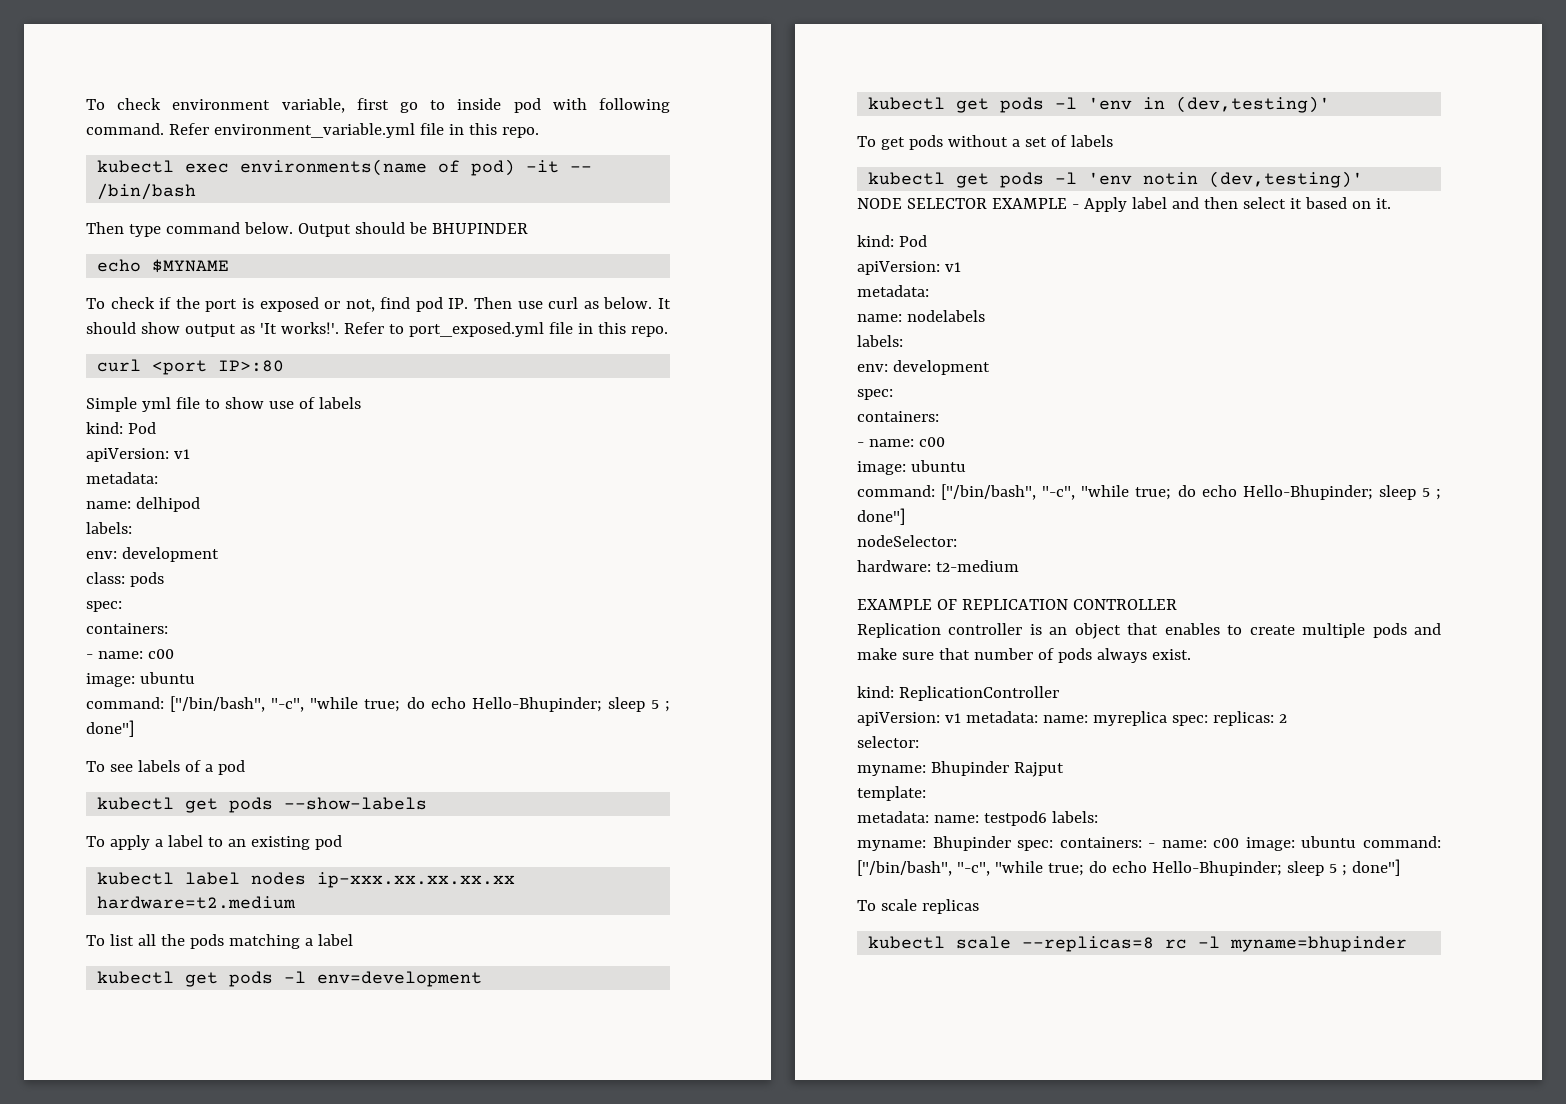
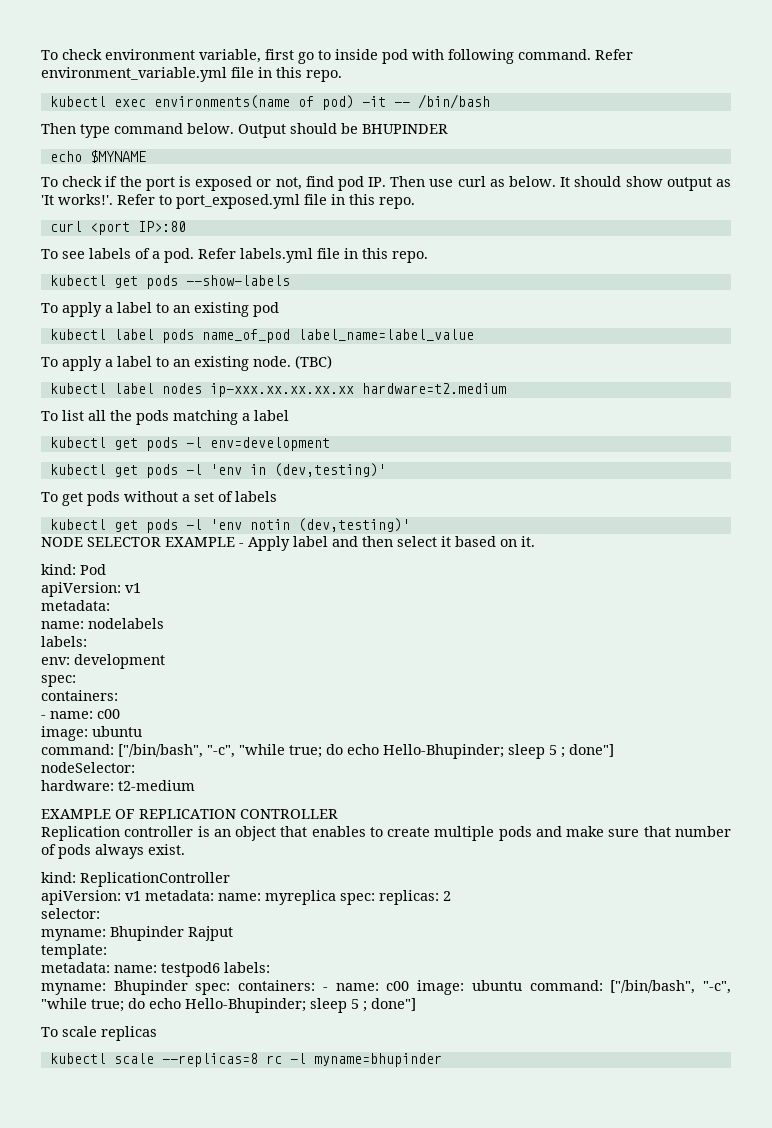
[86,397,361,412] [86,422,156,434] [86,448,190,462] [86,472,158,484] [86,497,200,512] [86,522,132,534] [86,547,219,562] [86,572,164,587] [86,601,122,612] [86,623,168,634] [86,649,174,659] [86,672,195,687] [86,696,671,712] [86,720,134,737] // Simple yml file to show use of labels // kind: Pod // apiVersion: v1 // metadata: // name: delhipod // labels: // env: development // class: pods // spec: // containers: // - name: c00 // image: ubuntu // command: ["/bin/bash", "-c", "while true; do echo Hello-Bhupinder; sleep 5 ; done"] -> (186, 226) none
[217,760,245,775] pod -> [164,248,428,263] pod. Refer labels.yml file in this repo.
(342, 842) none -> [49,329,474,343] [41,355,332,371] // kubectl label pods name_of_pod label_name=label_value // To apply a label to an existing node. (TBC)

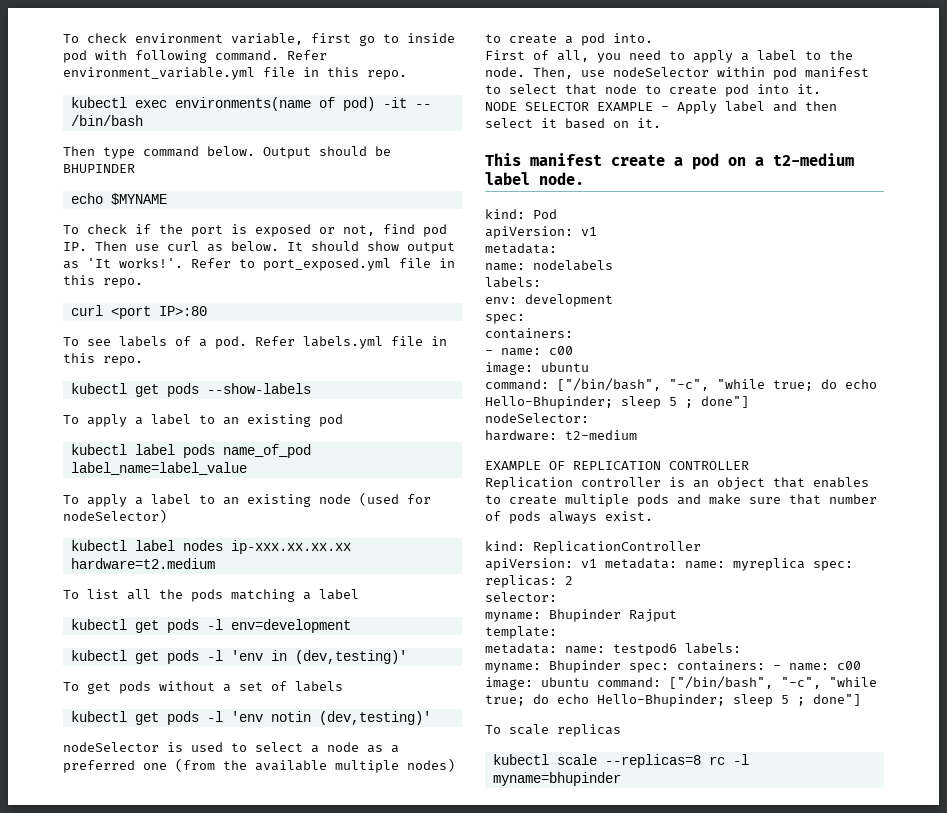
[253,355,332,369] node. (TBC) -> [319,492,431,506] [63,509,167,523] node (used for nodeSelector)
[209,383,354,397] ip-xxx.xx.xx.xx.xx -> [230,540,351,554] ip-xxx.xx.xx.xx
(410, 525) none -> [63,742,399,753] [63,758,455,773] [485,33,653,46] [485,50,853,63] [485,67,869,80] [485,84,821,97] // nodeSelector is used to select a node as a preferred one (from the available multiple nodes) to create a pod into. // First of all, you need to apply a label to the node. Then, use nodeSelector within pod manifest to select that node to create pod into it.
(535, 541) none -> [485,153,854,170] [485,172,584,185] // This manifest create a pod on a t2-medium label node.

